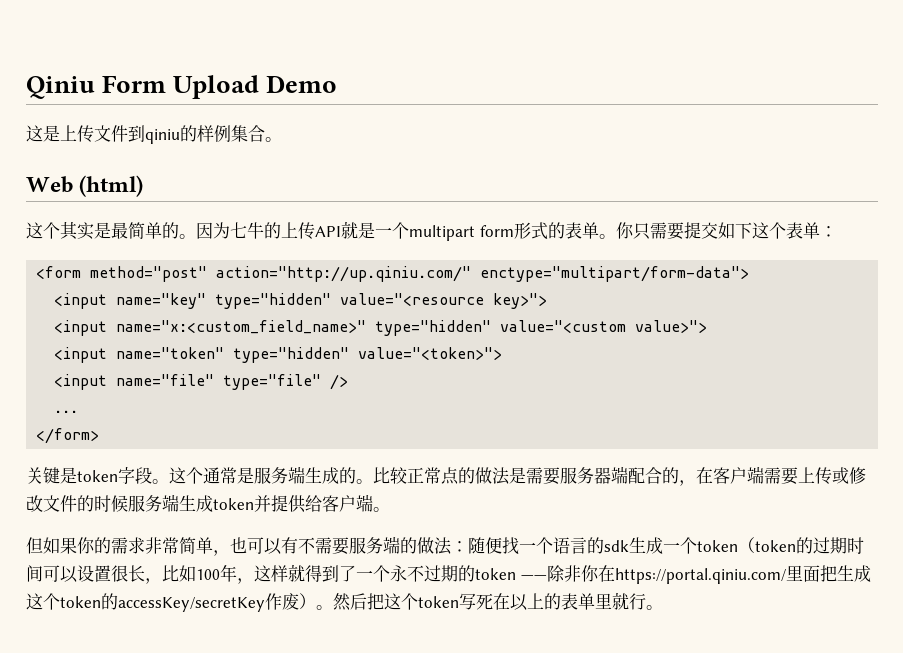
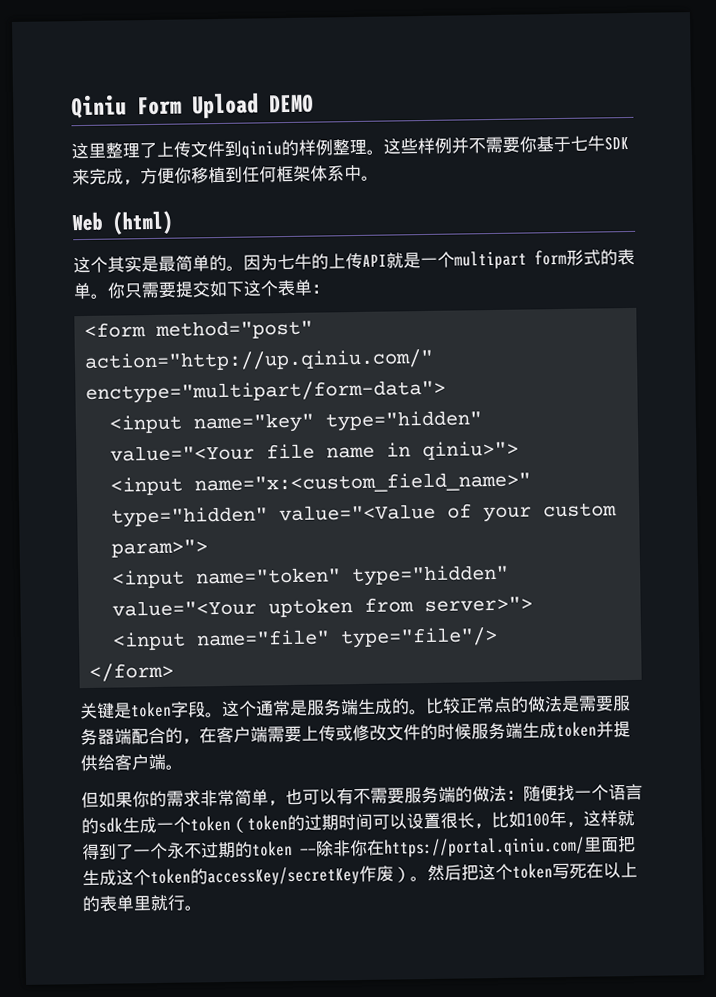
[266,75,338,93] [26,125,60,142] Demo // 这是 -> [269,94,314,114] [71,142,157,160] DEMO // 这里整理了
[231,125,265,142] 集合 -> [332,135,629,156] [72,164,362,186] 整理。这些样例并不需要你基于七牛SDK来完成，方便你移植到任何框架体系中
[340,293,548,309] [54,320,708,336] value="<resource key>"> // <input name="x:<custom_field_name>" type="hidden" value="<custom value>"> -> [110,440,520,462] [110,471,532,496] [111,502,618,528] [111,539,209,558] value="<Your file name in qiniu>"> // <input name="x:<custom_field_name>" type="hidden" value="<Value of your custom param>">
[358,347,503,360] value="<token>"> -> [112,596,534,618] value="<Your uptoken from server>">
[223,374,349,390] [54,410,79,413] type="file" /> // ... -> [340,626,499,649] type="file"/>

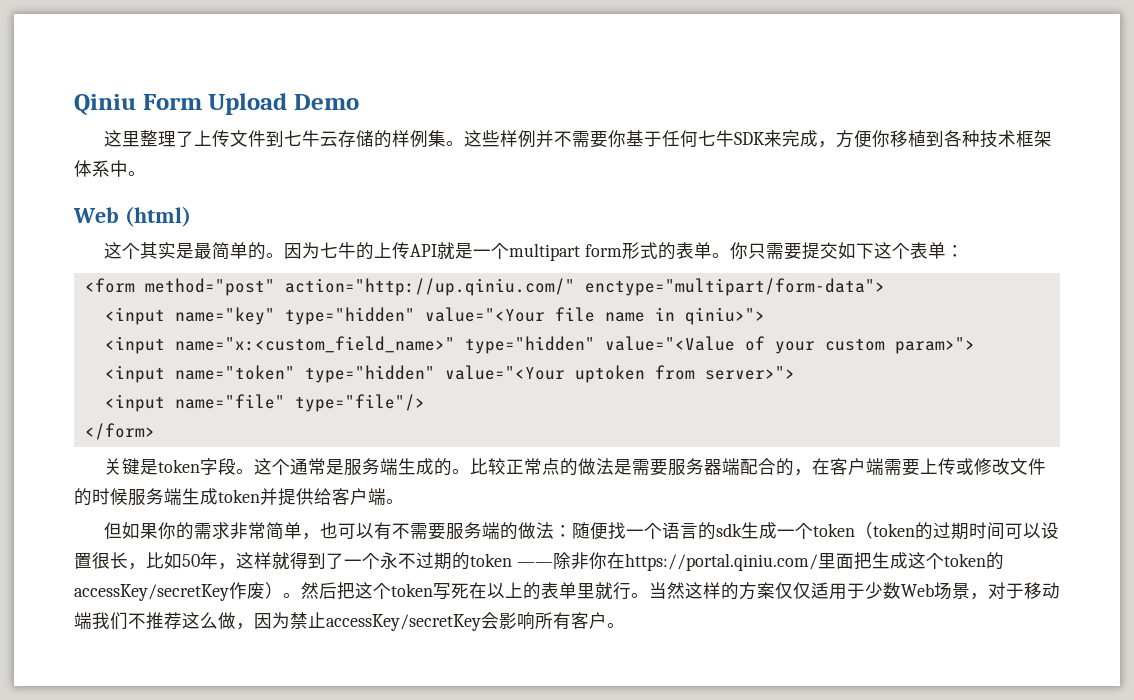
[269,94,314,114] DEMO -> [293,94,359,110] Demo
[241,138,367,159] qiniu的样例整理 -> [283,130,446,148] 七牛云存储的样例集
(571, 144) none -> [661,130,698,147] 任何
[242,166,277,183] 任何 -> [943,130,1016,148] 各种技术
[525,813,550,827] 100 -> [182,554,200,567] 50
(203, 908) none -> [649,582,1060,600] [74,612,625,631] 当然这样的方案仅仅适用于少数Web场景，对于移动端我们不推荐这么做，因为禁止accessKey/secretKey会影响所有客户。

